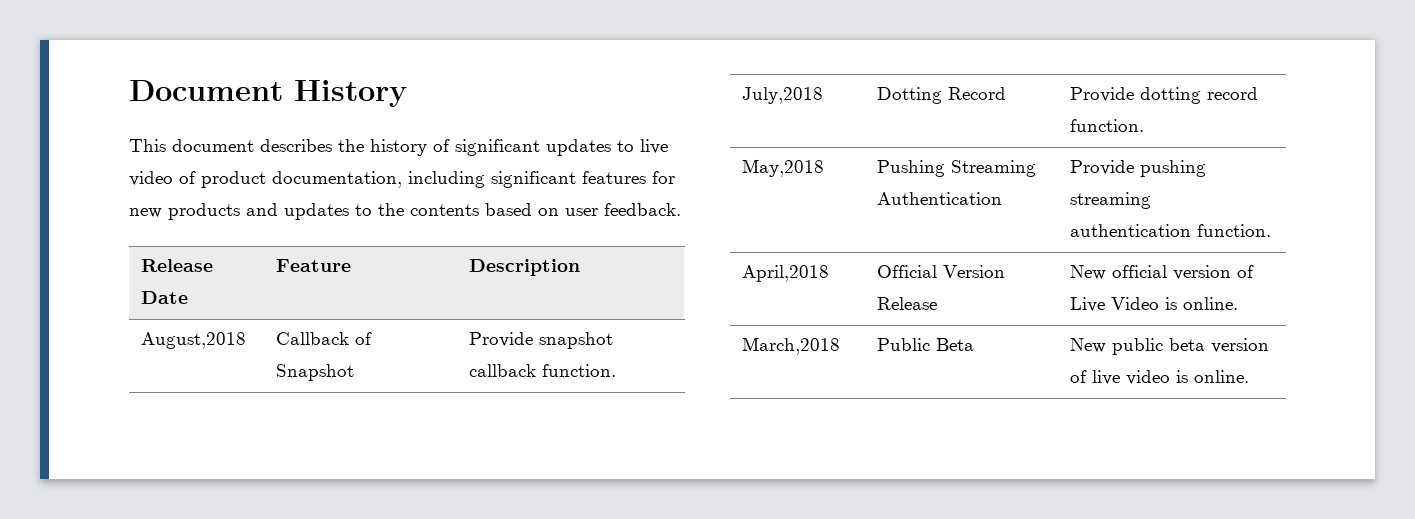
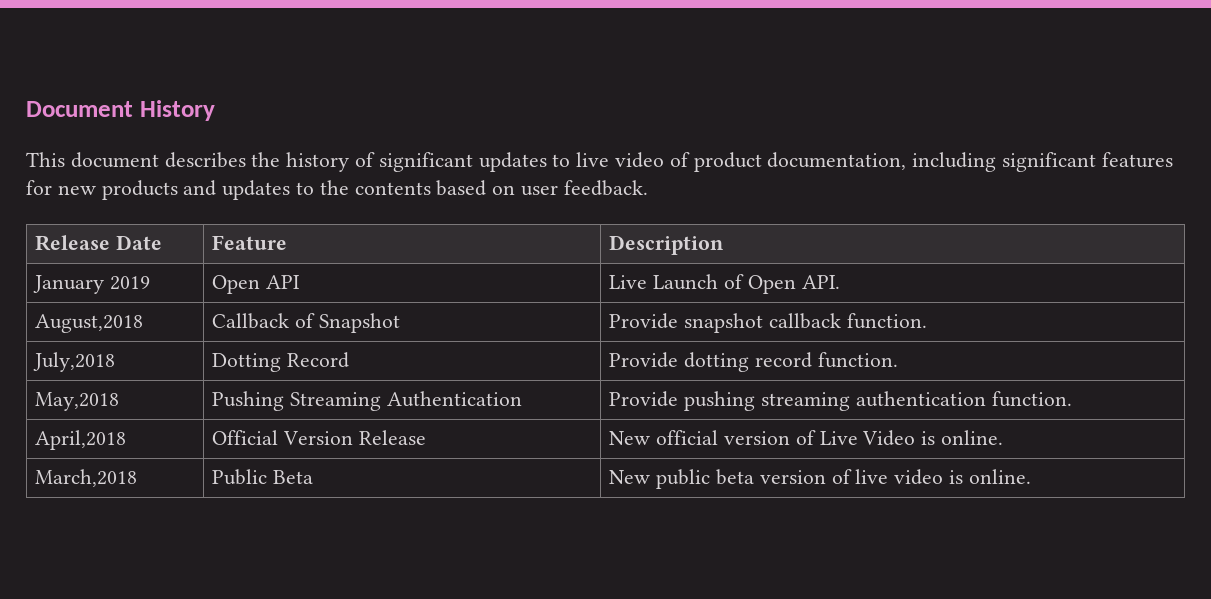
(580, 267) none -> [33,275,151,294] [212,275,301,294] [609,274,840,294] // January 2019 | Open API | Live Launch of Open API.

